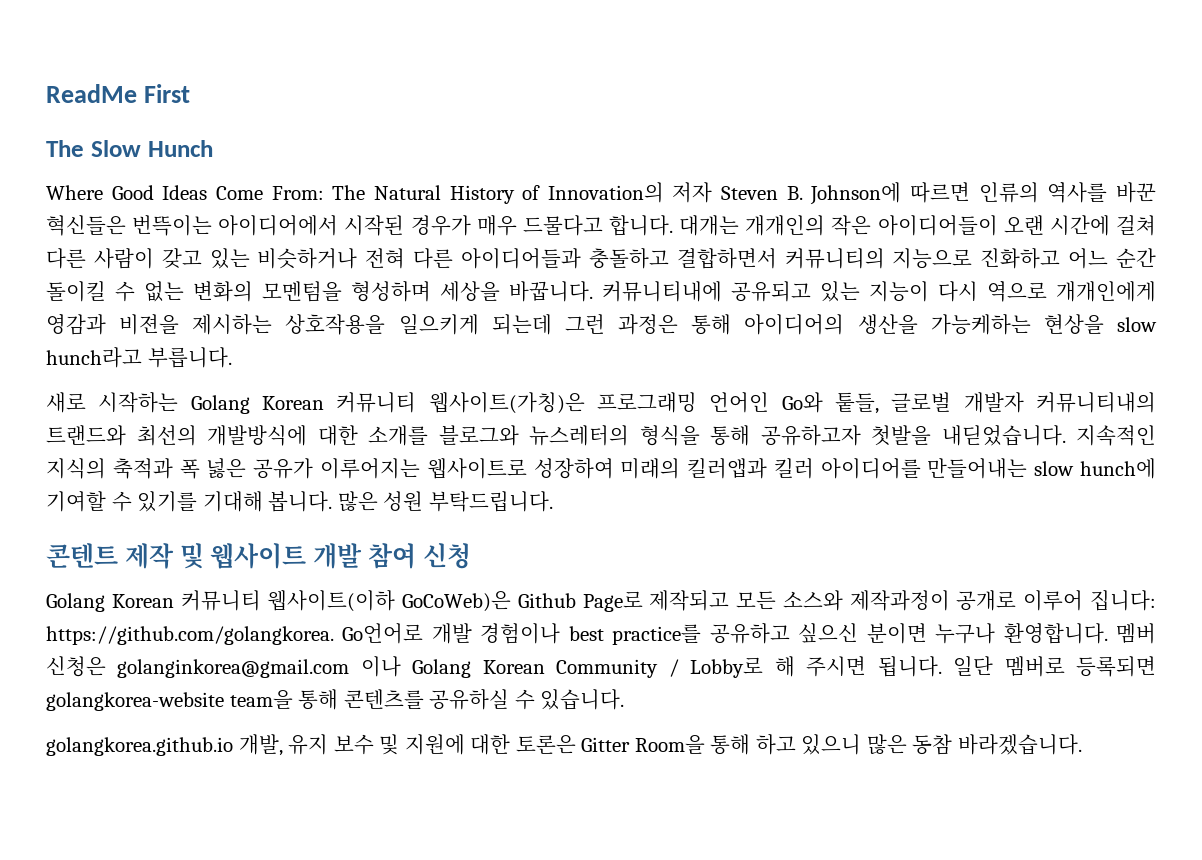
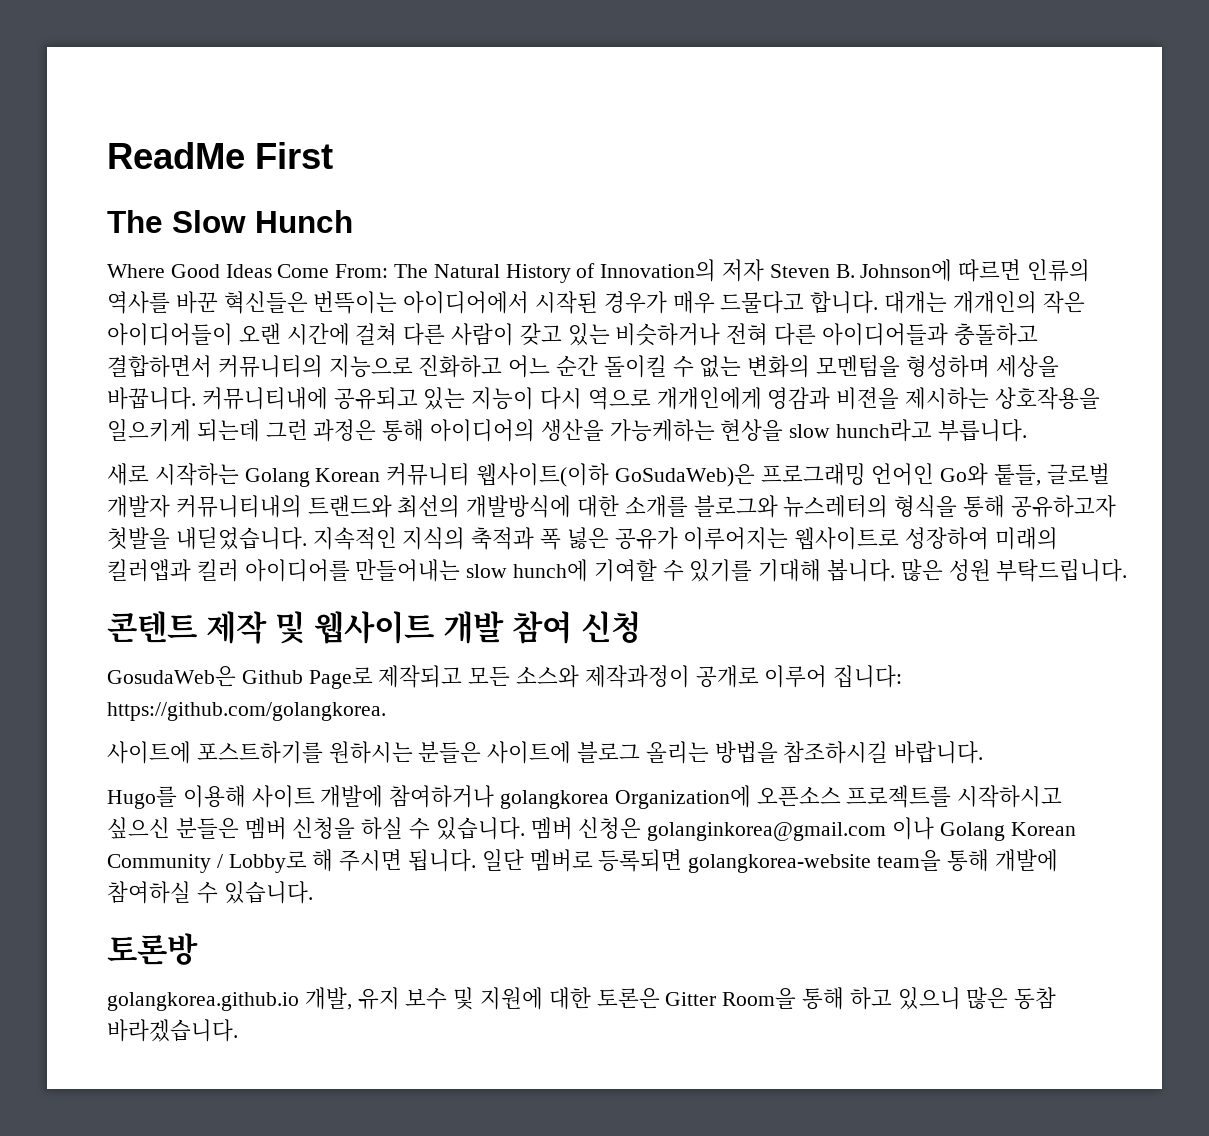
[428,392,585,414] 웹사이트(가칭)은 -> [476,463,755,487] 웹사이트(이하 GoSudaWeb)은
[46,590,512,612] Golang Korean 커뮤니티 웹사이트(이하 GoCoWeb)은 -> [107,666,236,687] GosudaWeb은
[342,623,1108,645] Go언어로 개발 경험이나 best practice를 공유하고 싶으신 분이면 누구나 환영합니다. -> [107,741,984,764] [107,785,1063,809] [107,817,525,840] // 사이트에 포스트하기를 원하시는 분들은 사이트에 블로그 올리는 방법을 참조하시길 바랍니다. // Hugo를 이용해 사이트 개발에 참여하거나 golangkorea Organization에 오픈소스 프로젝트를 시작하시고 싶으신 분들은 멤버 신청을 하실 수 있습니다.
[343,689,625,710] 콘텐츠를 공유하실 수 있습니다. -> [994,849,1058,872] [107,881,313,904] [107,933,198,965] 개발에 참여하실 수 있습니다. // 토론방

